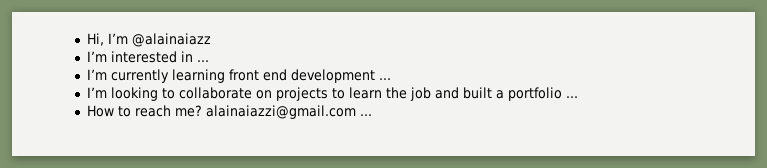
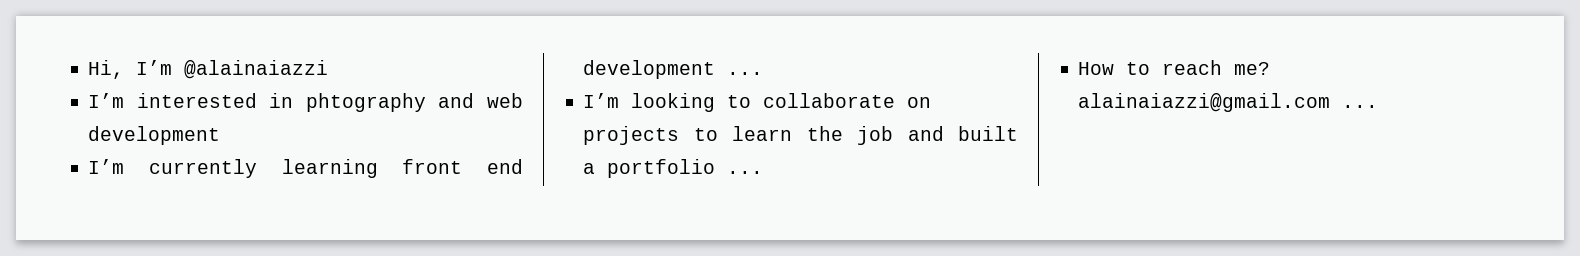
[131,33,211,47] @alainaiazz -> [184,60,329,79] @alainaiazzi
[196,60,209,62] ... -> [305,93,523,112] [88,126,221,145] phtography and web development

